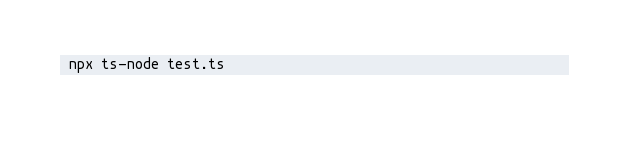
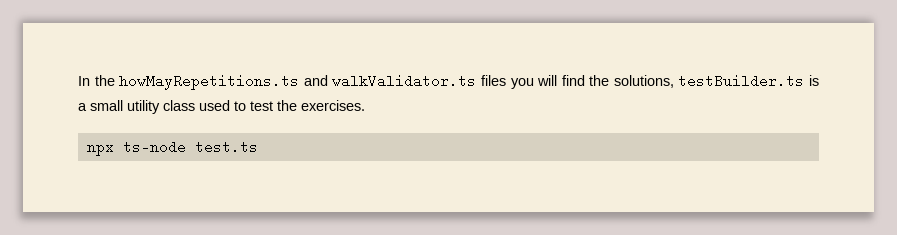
(69, 67) none -> [78,74,820,90] [78,100,365,114] In the howMayRepetitions.ts and walkValidator.ts files you will find the solutions, testBuilder.ts is a small utility class used to test the exercises. //

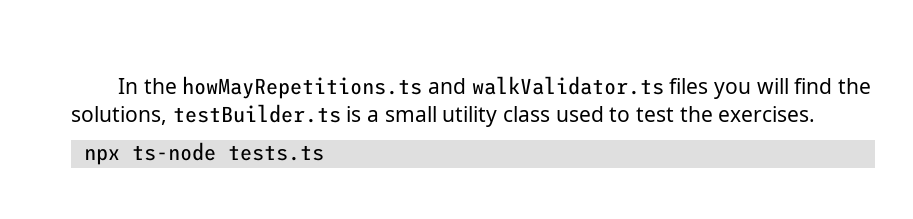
[194,140,258,154] test.ts -> [227,145,324,161] tests.ts

